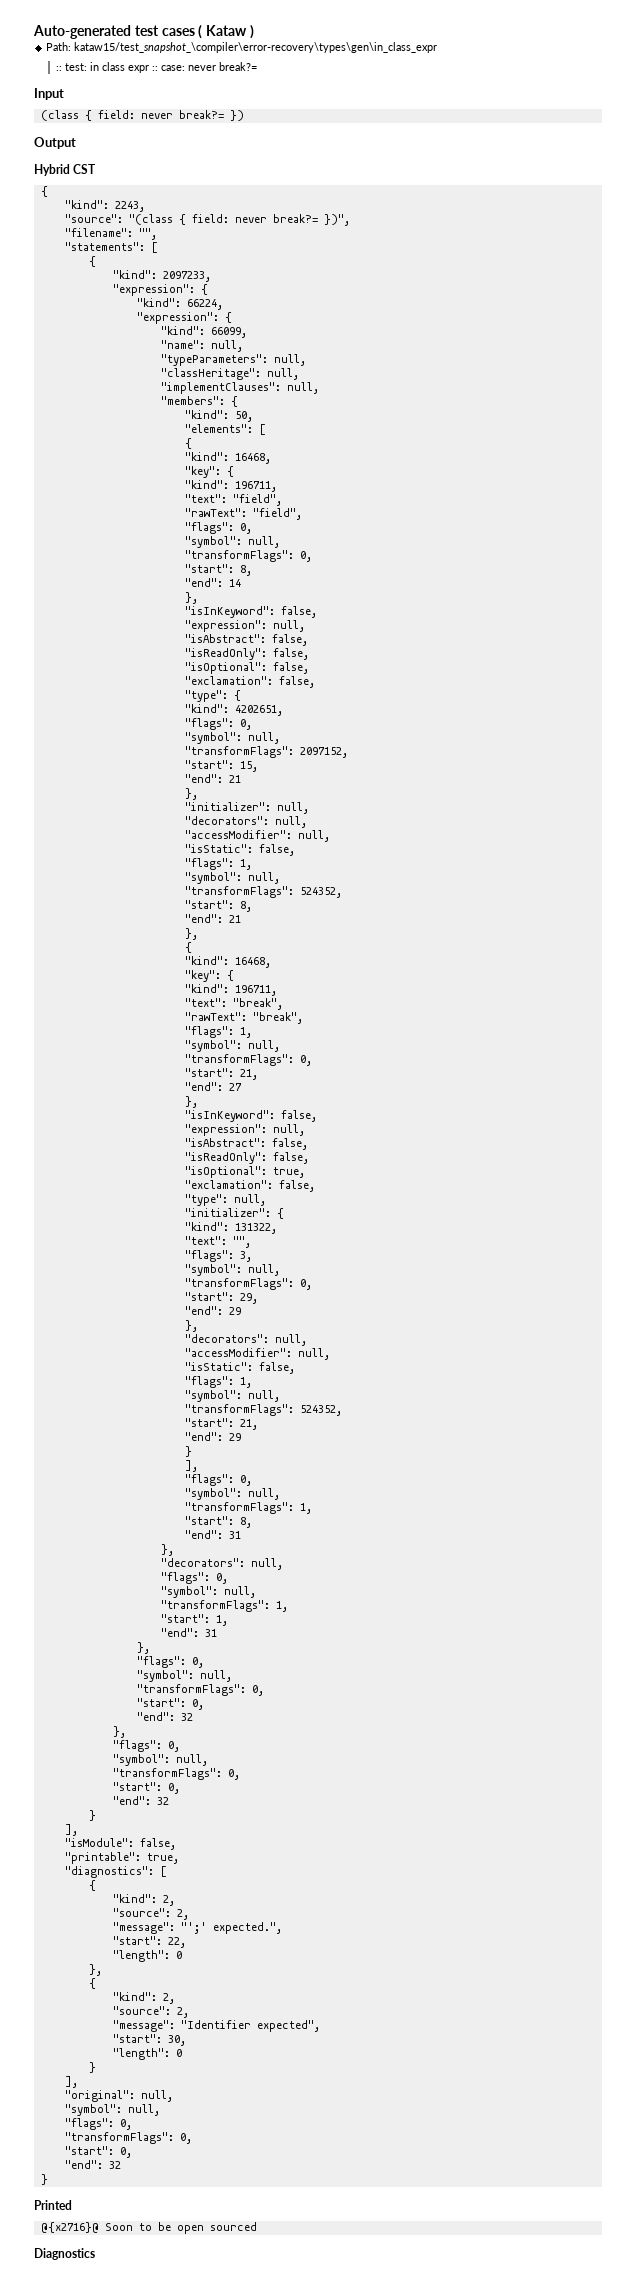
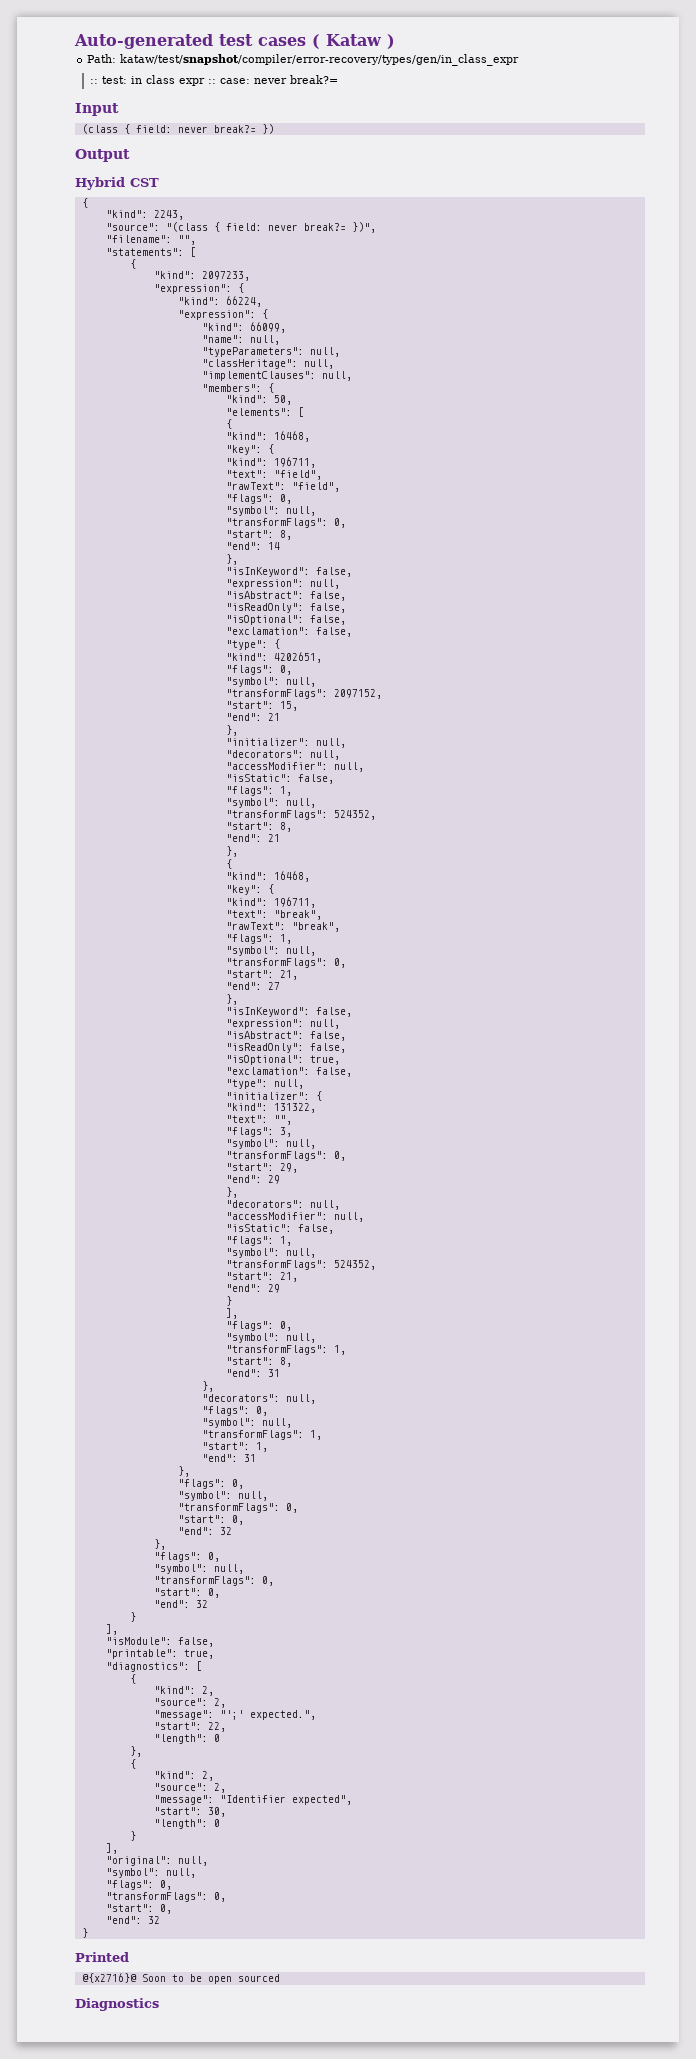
[74,42,438,53] kataw15/test_snapshot_\compiler\error-recovery\types\gen\in_class_expr -> [120,54,520,66] kataw/test/snapshot/compiler/error-recovery/types/gen/in_class_expr

